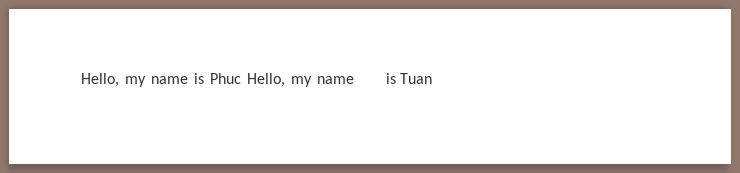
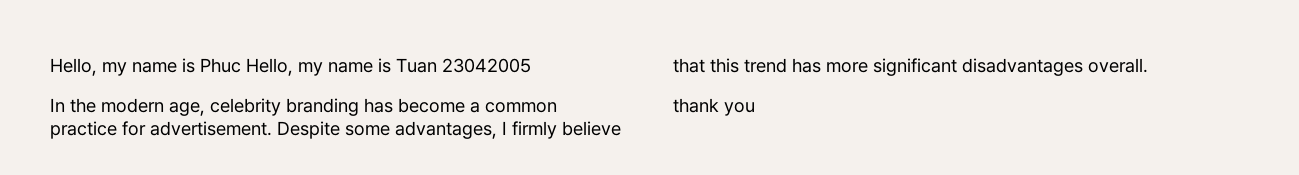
(433, 78) none -> [442,58,531,73] [50,98,557,116] [50,121,621,139] [673,58,1148,76] [673,98,755,116] 23042005 // In the modern age, celebrity branding has become a common practice for advertisement. Despite some advantages, I firmly believe that this trend has more significant disadvantages overall. // thank you

